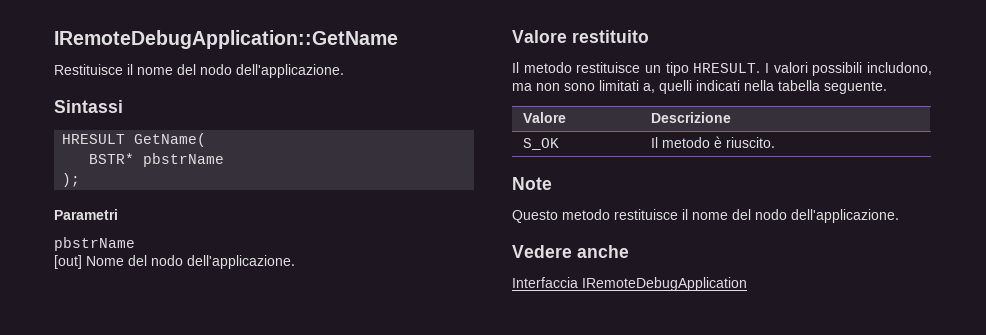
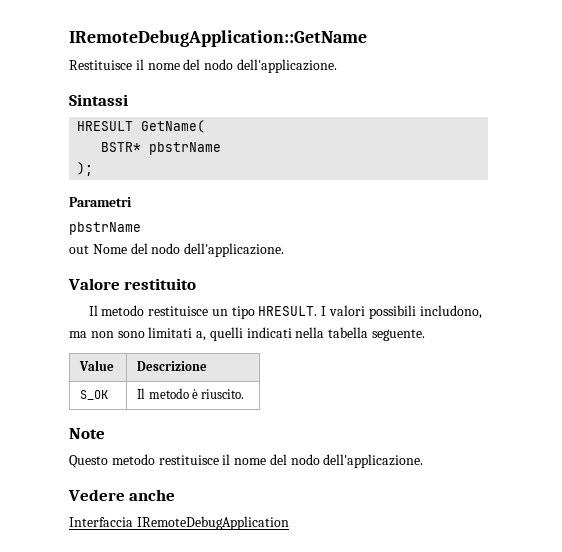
[54,255,82,269] [out] -> [69,245,89,254] out
[523,112,567,123] Valore -> [79,360,115,371] Value

